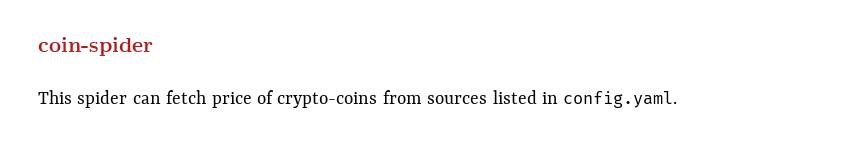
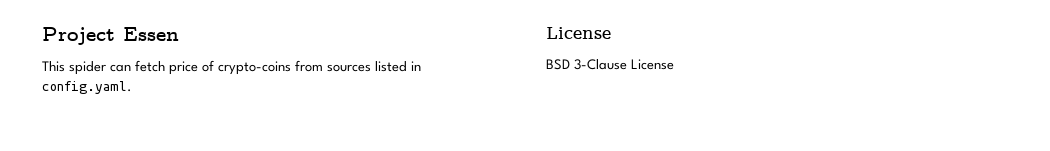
[38,37,153,56] coin-spider -> [42,27,179,45] Project Essen
(678, 99) none -> [546,27,611,39] [546,59,674,70] // License // BSD 3-Clause License

